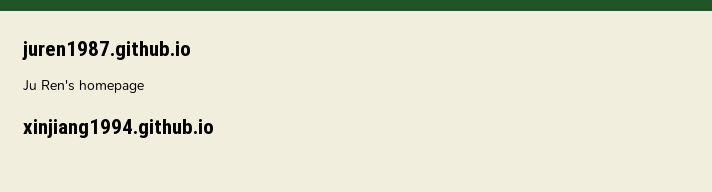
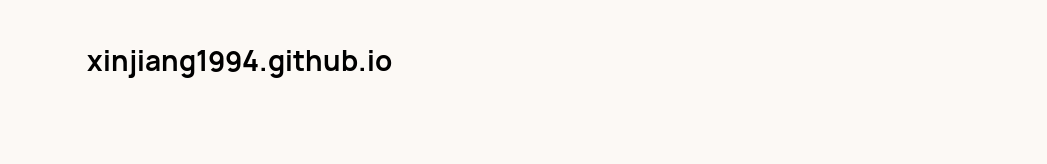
[22,41,191,60] [23,80,144,93] juren1987.github.io // Ju Ren's homepage // -> (87, 64) none

